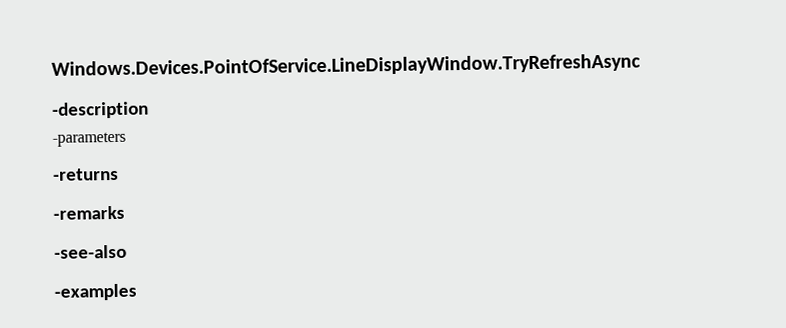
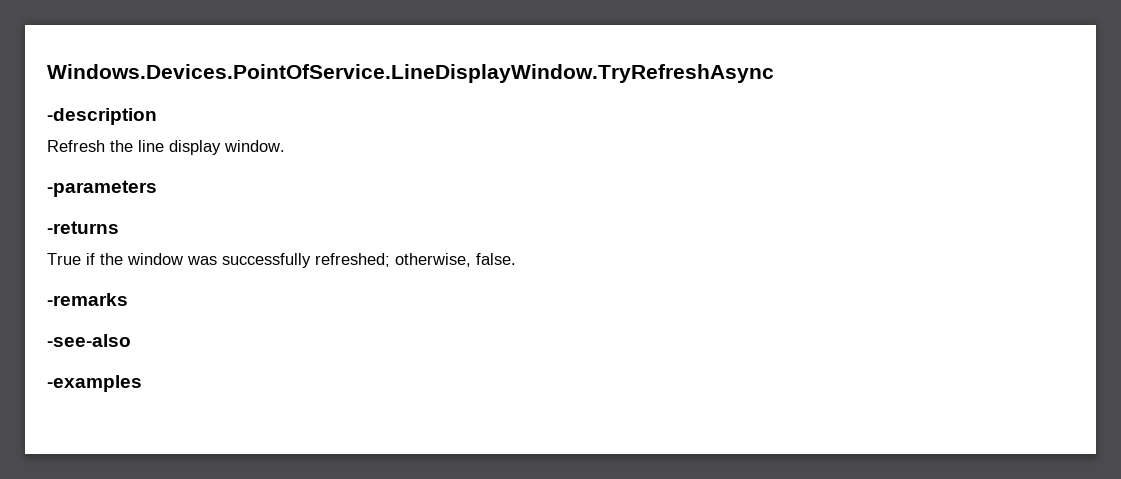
[52,131,126,147] [53,167,119,181] -parameters // -returns -> [47,140,285,155] [47,180,157,197] [47,221,119,234] [47,253,516,268] Refresh the line display window. // -parameters // -returns // True if the window was successfully refreshed; otherwise, false.

